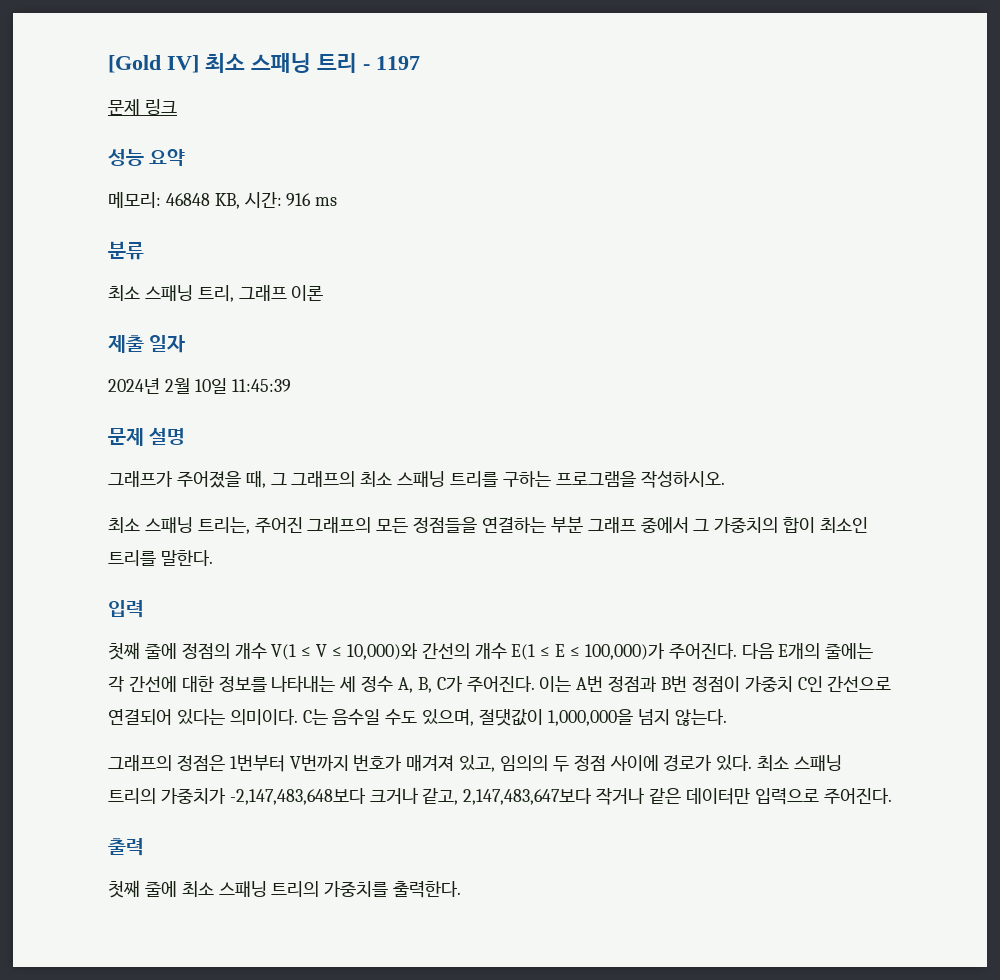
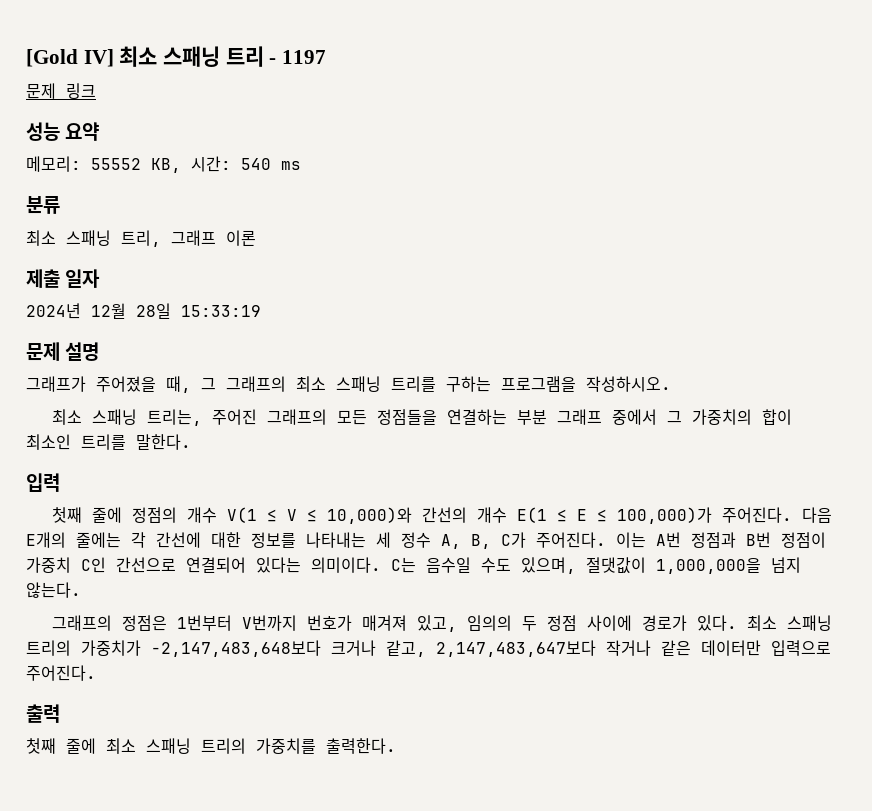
[165,193,210,206] 46848 -> [91,158,141,170] 55552
[286,193,312,206] 916 -> [241,158,271,170] 540
[164,378,291,394] 2월 10일 11:45:39 -> [91,303,261,319] 12월 28일 15:33:19

